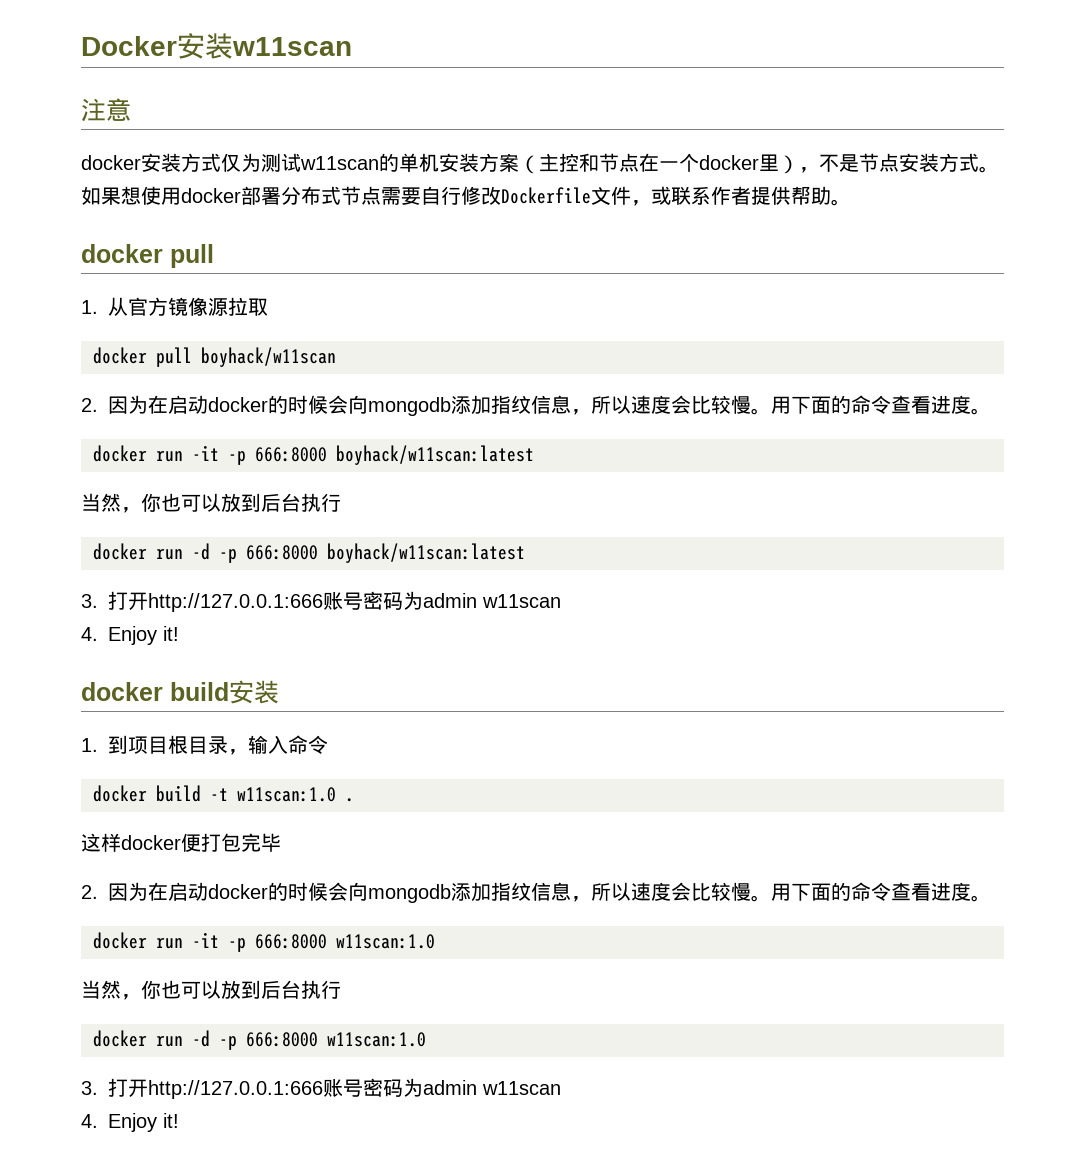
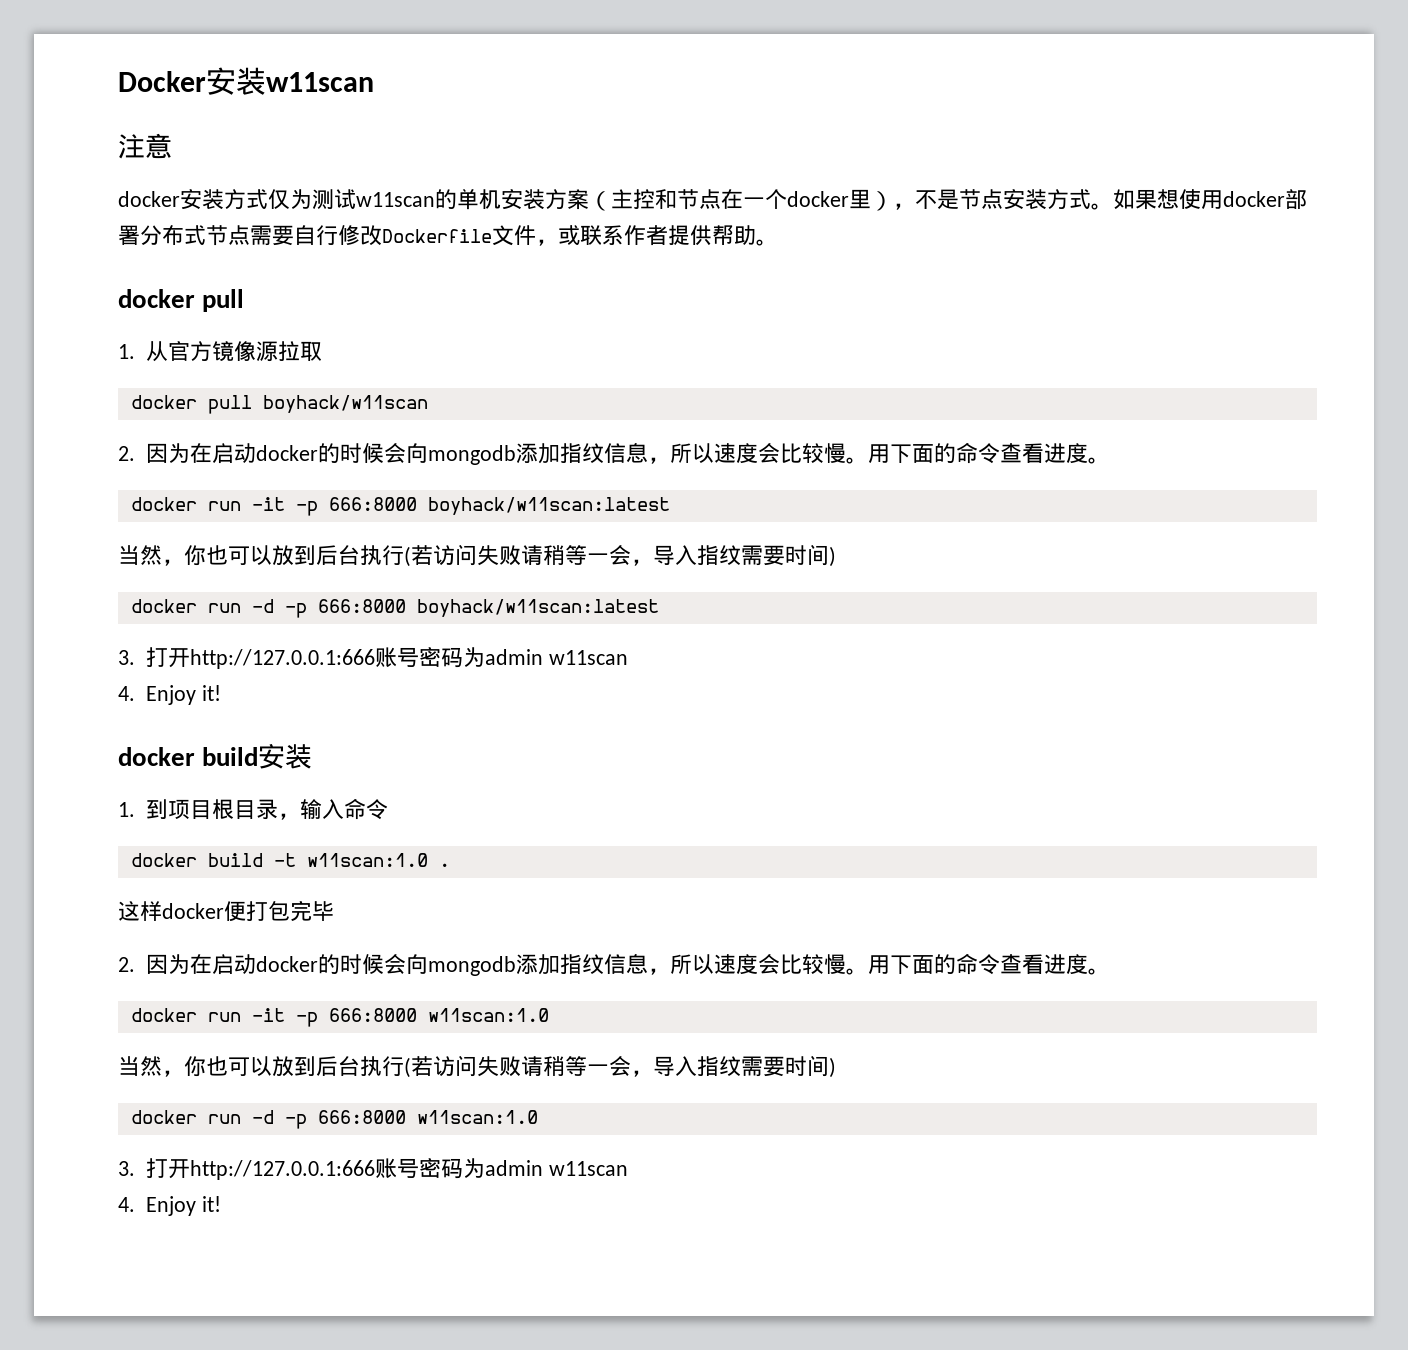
(341, 502) none -> [404,544,836,567] (若访问失败请稍等一会，导入指纹需要时间)
(341, 989) none -> [404,1055,836,1078] (若访问失败请稍等一会，导入指纹需要时间)

